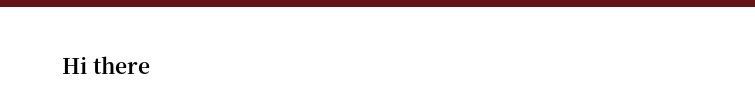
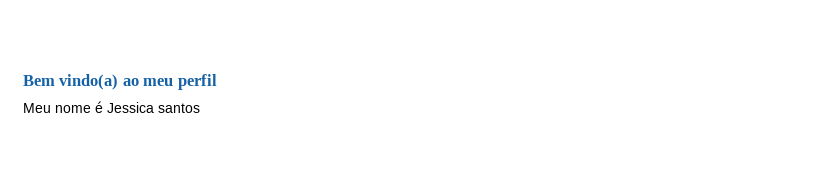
[62,56,150,74] Hi there -> [23,74,217,90] [23,101,200,113] Bem vindo(a) ao meu perfil // Meu nome é Jessica santos

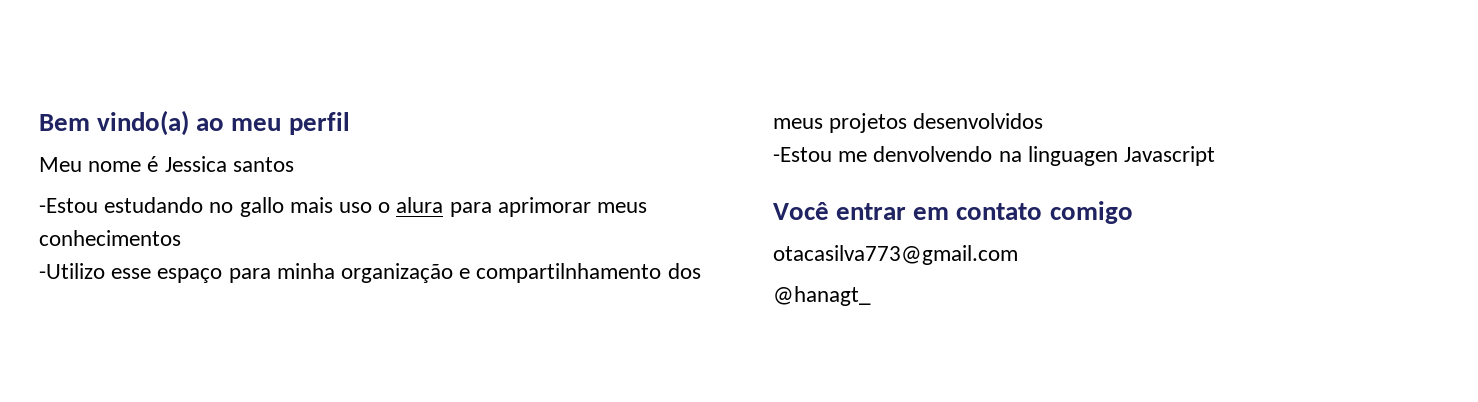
(200, 108) none -> [39,197,648,217] [39,230,181,246] [39,263,701,283] [773,113,1044,133] [773,146,1216,166] [773,201,1133,224] [773,245,1018,265] [773,286,871,306] // -Estou estudando no gallo mais uso o alura para aprimorar meus conhecimentos // -Utilizo esse espaço para minha organização e compartilnhamento dos meus projetos desenvolvidos // -Estou me denvolvendo na linguagen Javascript // Você entrar em contato comigo // otacasilva773@gmail.com // @hanagt_

